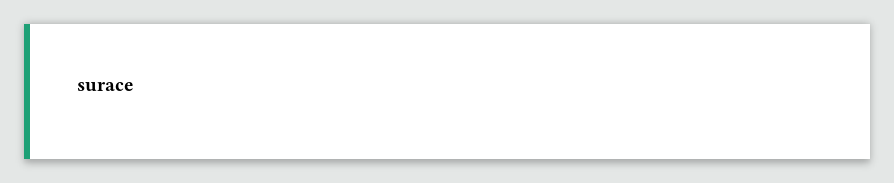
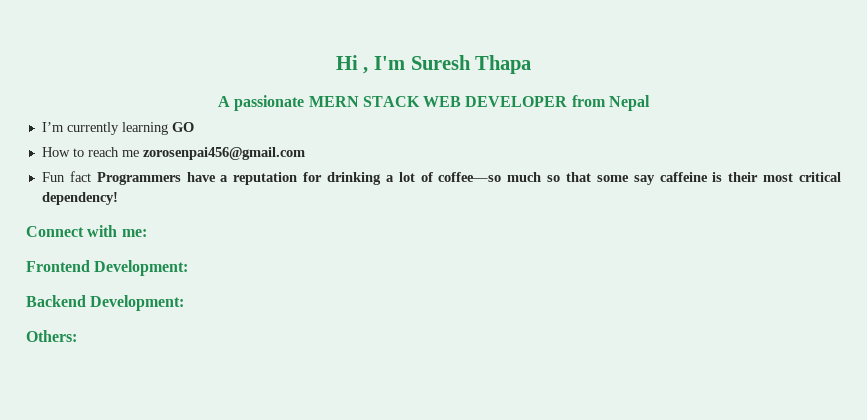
[77,82,134,92] surace -> [335,55,532,74] [217,95,651,111] [41,122,194,135] [41,147,305,160] [41,171,841,185] [41,192,118,205] [26,225,147,237] [26,260,189,276] [26,295,185,311] [26,330,77,342] Hi , I'm Suresh Thapa // A passionate MERN STACK WEB DEVELOPER from Nepal // I’m currently learning GO // How to reach me zorosenpai456@gmail.com // Fun fact Programmers have a reputation for drinking a lot of coffee—so much so that some say caffeine is their most critical dependency! // Connect with me: // Frontend Development: // Backend Development: // Others:

